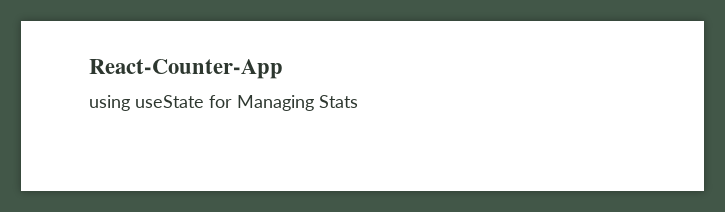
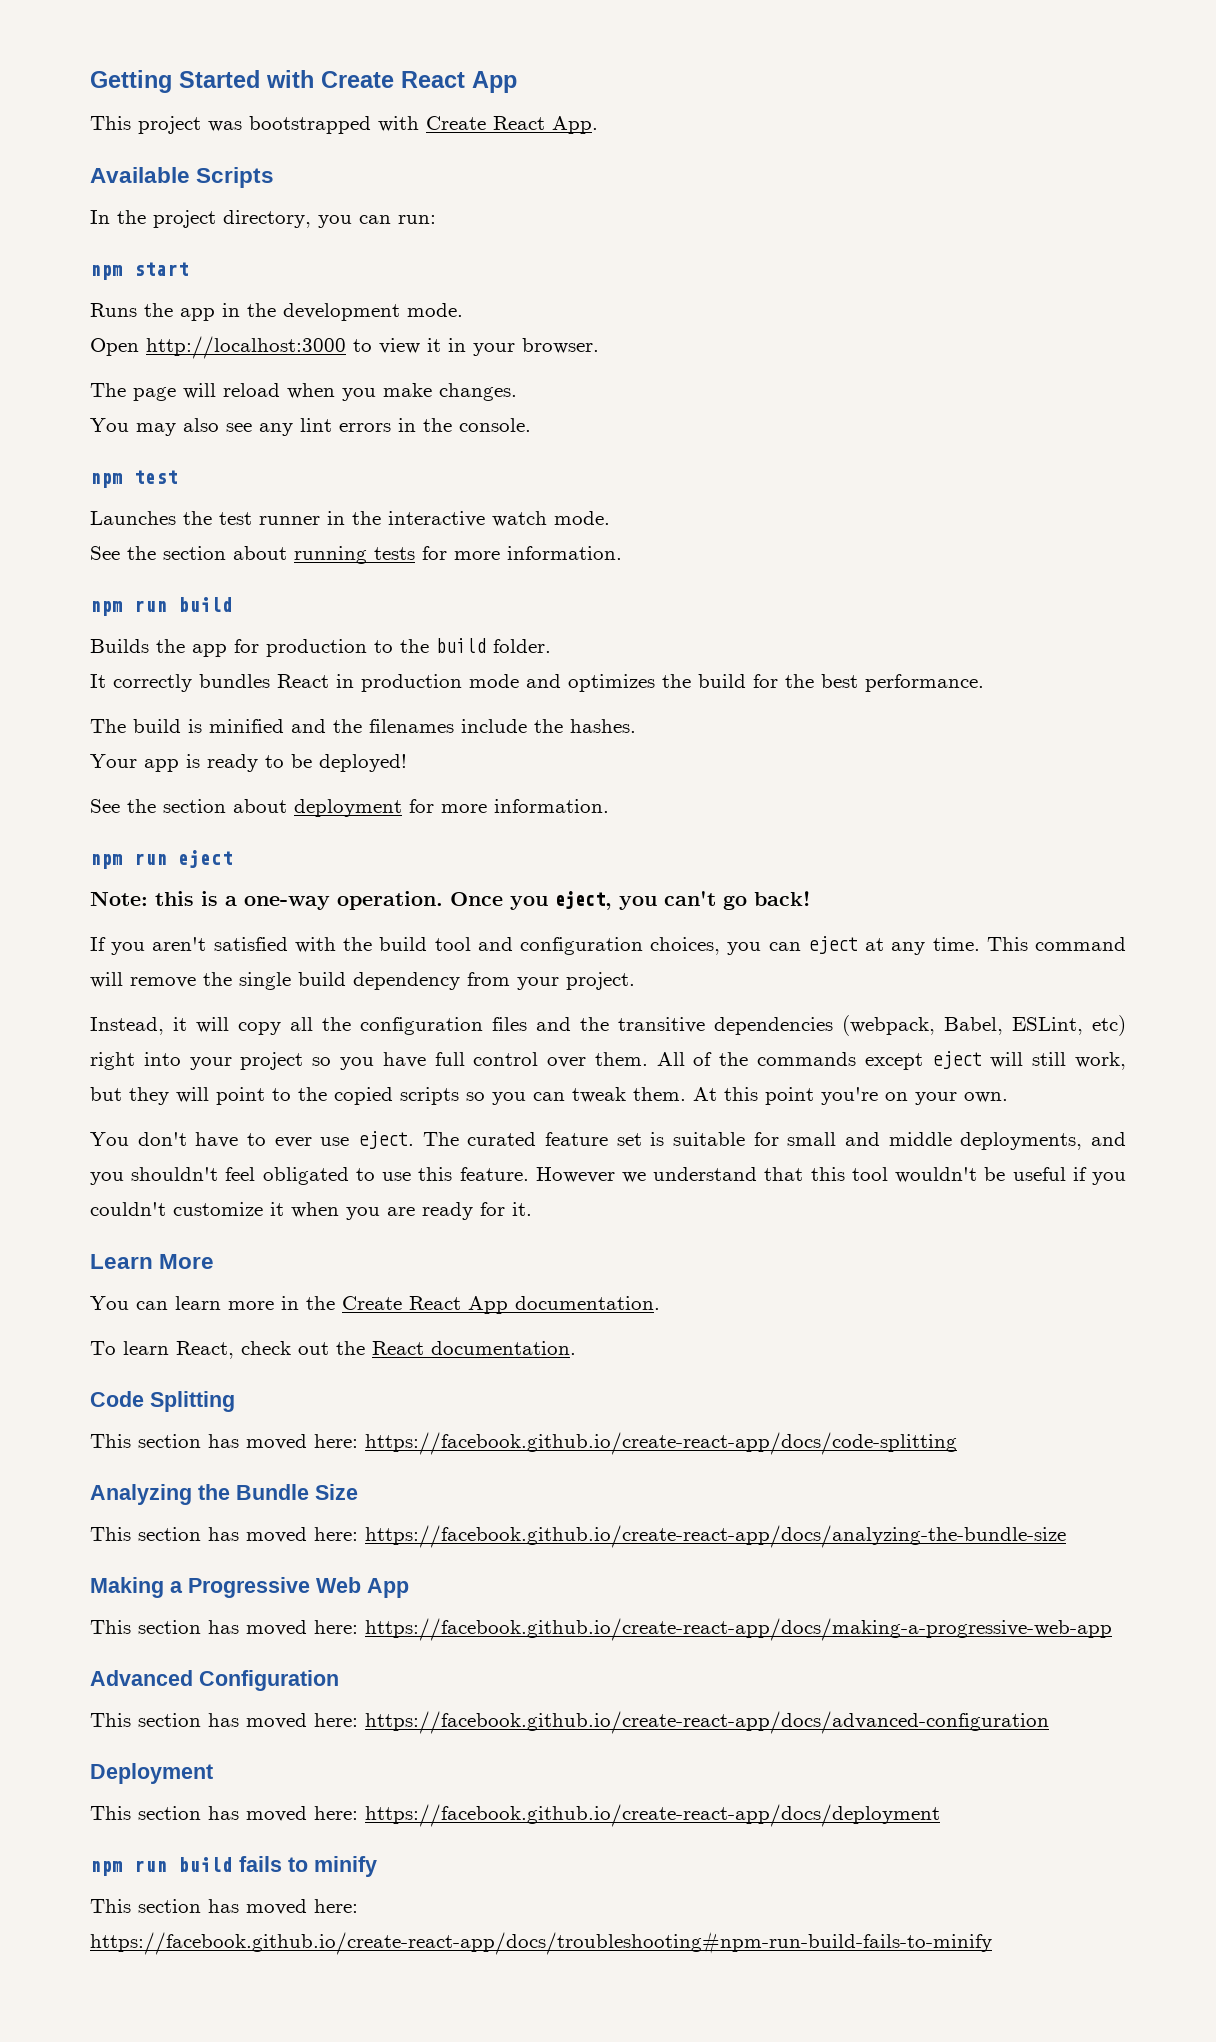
[89,59,283,79] [89,95,358,111] React-Counter-App // using useState for Managing Stats -> [90,70,517,93] [90,116,598,134] [90,167,275,188] [90,210,436,228] [90,262,189,280] [90,303,463,321] [90,336,599,359] [90,383,517,401] [90,418,531,436] [90,470,178,488] [90,511,610,527] [90,546,622,564] [90,597,233,616] [90,638,551,657] [90,674,984,692] [90,719,636,733] [90,754,407,772] [90,799,609,817] [90,850,233,869] [90,891,810,910] [90,936,1126,955] [90,972,635,990] [90,1015,1126,1036] [90,1051,1126,1070] [90,1087,1008,1105] [90,1131,1126,1150] [90,1167,1126,1185] [90,1202,532,1220] [90,1254,215,1269] [90,1296,660,1314] [90,1341,576,1359] [90,1391,235,1412] [90,1432,957,1455] [90,1484,358,1505] [90,1525,1066,1548] [90,1577,409,1598] [90,1618,1112,1641] [90,1670,339,1691] [90,1711,1049,1734] [90,1763,213,1784] [90,1804,940,1827] [90,1856,377,1877] [90,1899,358,1915] [90,1931,992,1955] Getting Started with Create React App // This project was bootstrapped with Create React App. // Available Scripts // In the project directory, you can run: // npm start // Runs the app in the development mode. // Open http://localhost:3000 to view it in your browser. // The page will reload when you make changes. // You may also see any lint errors in the console. // npm test // Launches the test runner in the interactive watch mode. // See the section about running tests for more information. // npm run build // Builds the app for production to the build folder. // It correctly bundles React in production mode and optimizes the build for the best performance. // The build is minified and the filenames include the hashes. // Your app is ready to be deployed! // See the section about deployment for more information. // npm run eject // Note: this is a one-way operation. Once you eject, you can't go back! // If you aren't satisfied with the build tool and configuration choices, you can eject at any time. This command will remove the single build dependency from your project. // Instead, it will copy all the configuration files and the transitive dependencies (webpack, Babel, ESLint, etc) right into your project so you have full control over them. All of the commands except eject will still work, but they will point to the copied scripts so you can tweak them. At this point you're on your own. // You don't have to ever use eject. The curated feature set is suitable for small and middle deployments, and you shouldn't feel obligated to use this feature. However we understand that this tool wouldn't be useful if you couldn't customize it when you are ready for it. // Learn More // You can learn more in the Create React App documentation. // To learn React, check out the React documentation. // Code Splitting // This section has moved here: https://facebook.github.io/create-react-app/docs/code-splitting // Analyzing the Bundle Size // This section has moved here: https://facebook.github.io/create-react-app/docs/analyzing-the-bundle-size // Making a Progressive Web App // This section has moved here: https://facebook.github.io/create-react-app/docs/making-a-progressive-web-app // Advanced Configuration // This section has moved here: https://facebook.github.io/create-react-app/docs/advanced-configuration // Deployment // This section has moved here: https://facebook.github.io/create-react-app/docs/deployment // npm run build fails to minify // This section has moved here: https://facebook.github.io/create-react-app/docs/troubleshooting#npm-run-build-fails-to-minify

